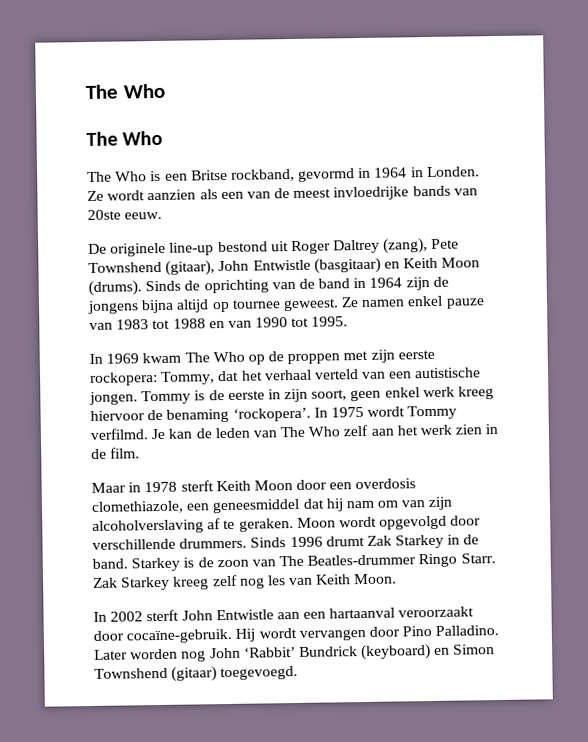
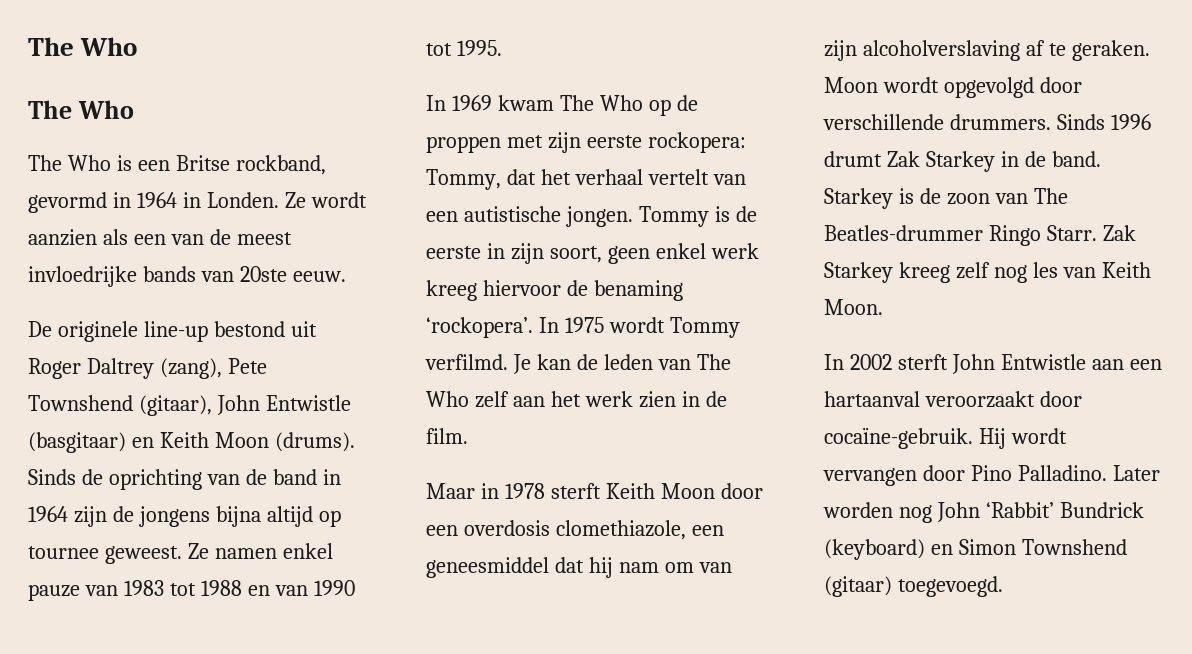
[313,369,359,380] verteld -> [647,169,709,185] vertelt

